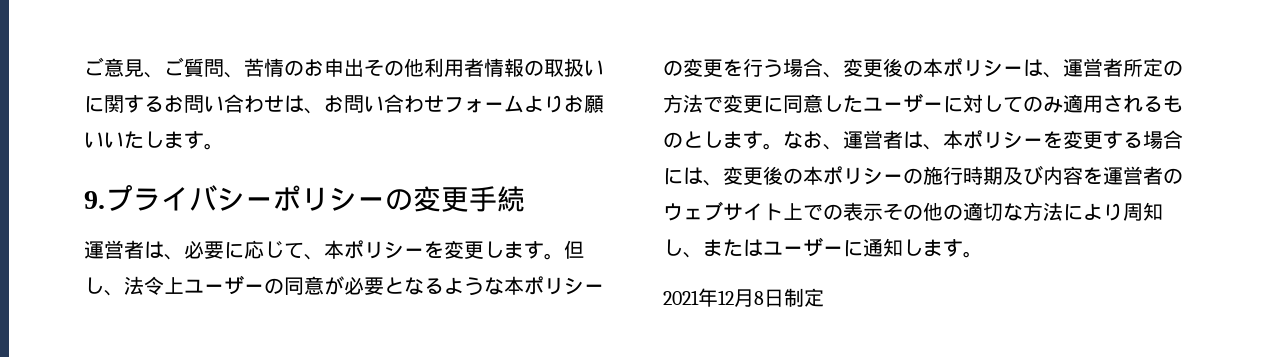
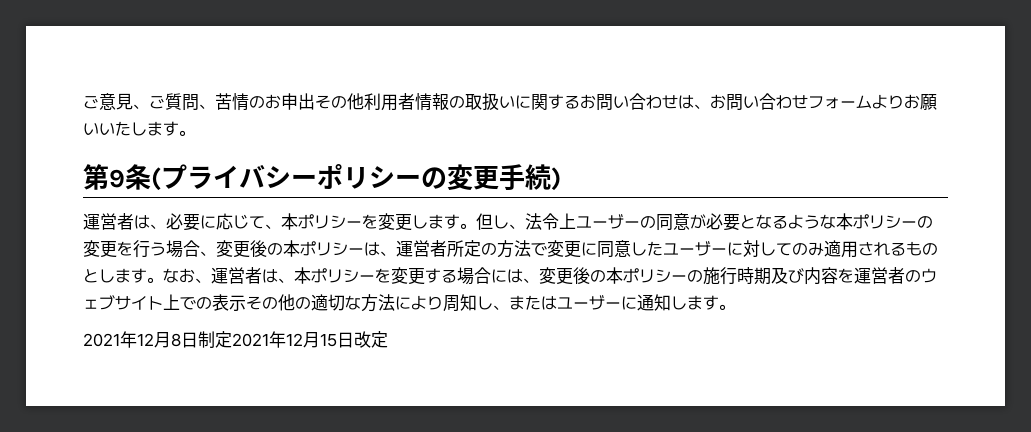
[84,191,105,209] 9. -> [83,164,161,191] 第9条(
(525, 199) none -> [551,167,561,191] )
(824, 297) none -> [232,331,388,348] 2021年12月15日改定

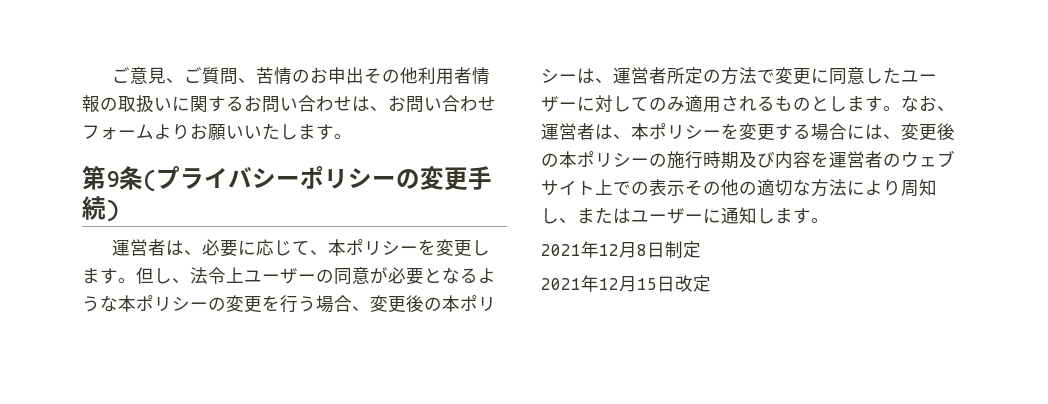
(232, 339) none -> (701, 249) //

